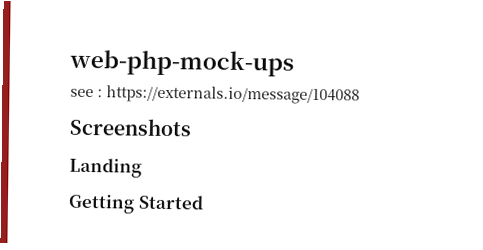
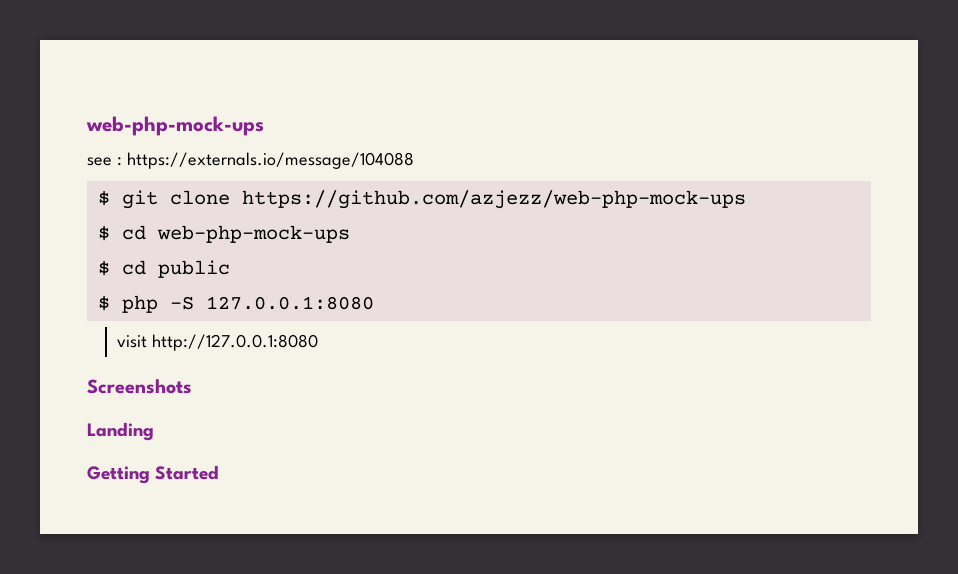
(360, 95) none -> [97,190,746,209] [97,225,350,243] [97,260,230,278] [97,295,374,313] [117,334,319,351] // $ git clone https://github.com/azjezz/web-php-mock-ups // $ cd web-php-mock-ups // $ cd public // $ php -S 127.0.0.1:8080 // visit http://127.0.0.1:8080

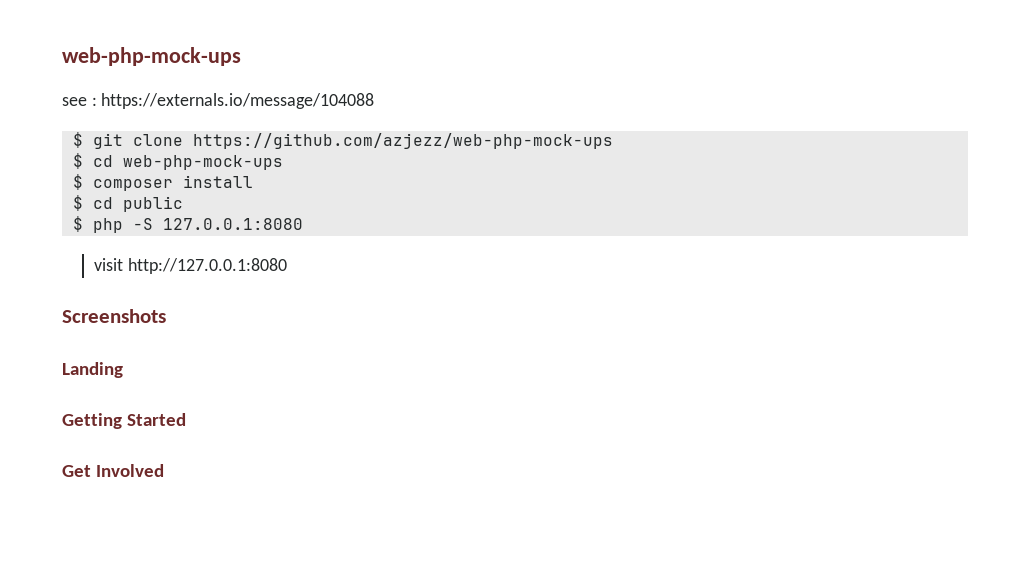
(350, 234) none -> [72,174,253,191] // $ composer install
(220, 472) none -> [62,464,165,477] // Get Involved

